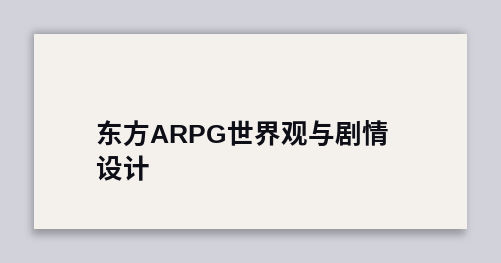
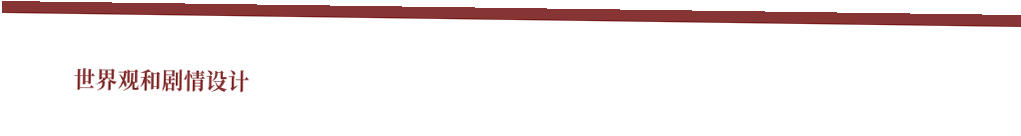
[96,120,335,147] 东方ARPG世界观与 -> [73,67,162,92] 世界观和

